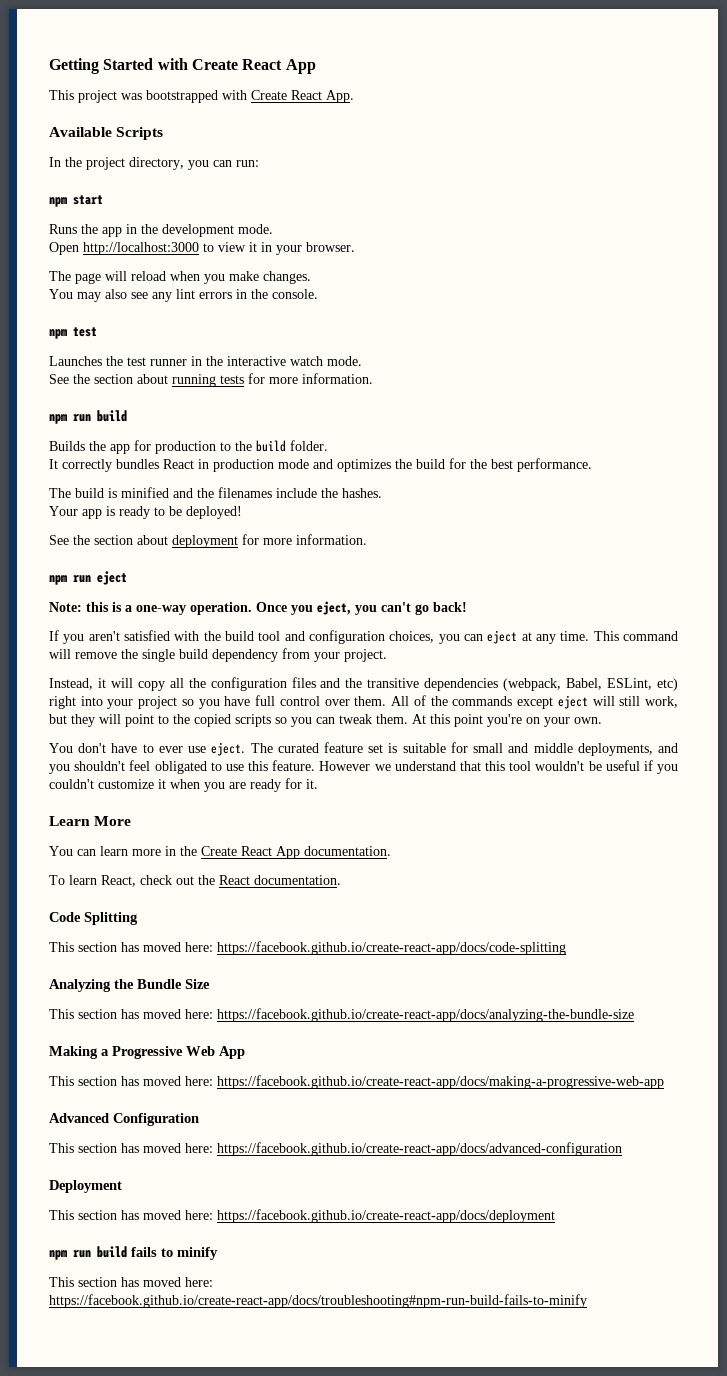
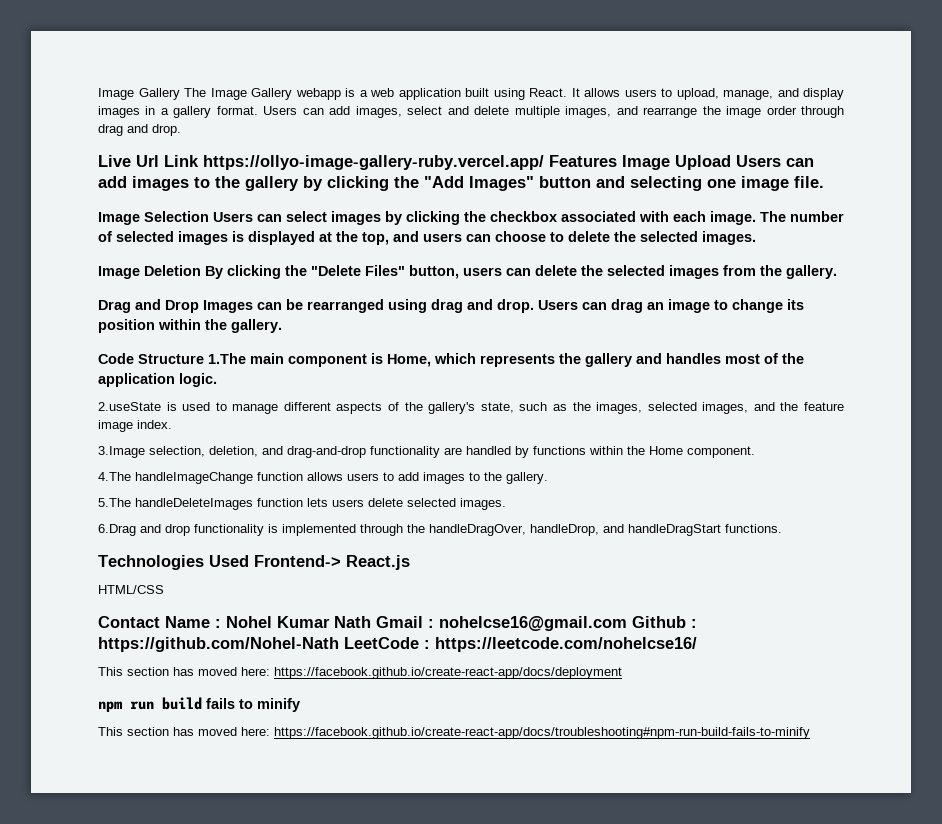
[49,58,316,74] [49,90,354,103] [49,127,164,140] [49,157,259,170] [49,195,103,207] [49,224,273,237] [49,242,355,255] [49,271,311,284] [49,289,318,302] [49,327,97,339] [49,356,362,366] [49,373,373,387] [49,410,127,424] [49,440,328,454] [49,458,592,472] [49,487,382,498] [49,506,242,519] [49,534,367,548] [49,571,127,585] [49,601,467,615] [49,630,678,644] [49,648,387,662] [49,677,678,691] [49,695,678,709] [49,714,602,727] [49,742,678,756] [49,760,678,774] [49,778,318,792] [49,816,132,826] [49,846,391,859] [49,875,341,887] [49,912,138,925] [49,941,566,955] [49,979,210,992] [49,1008,634,1022] [49,1046,245,1059] [49,1075,664,1089] [49,1113,199,1126] [49,1142,622,1156] [49,1180,122,1193] Getting Started with Create React App // This project was bootstrapped with Create React App. // Available Scripts // In the project directory, you can run: // npm start // Runs the app in the development mode. // Open http://localhost:3000 to view it in your browser. // The page will reload when you make changes. // You may also see any lint errors in the console. // npm test // Launches the test runner in the interactive watch mode. // See the section about running tests for more information. // npm run build // Builds the app for production to the build folder. // It correctly bundles React in production mode and optimizes the build for the best performance. // The build is minified and the filenames include the hashes. // Your app is ready to be deployed! // See the section about deployment for more information. // npm run eject // Note: this is a one-way operation. Once you eject, you can't go back! // If you aren't satisfied with the build tool and configuration choices, you can eject at any time. This command will remove the single build dependency from your project. // Instead, it will copy all the configuration files and the transitive dependencies (webpack, Babel, ESLint, etc) right into your project so you have full control over them. All of the commands except eject will still work, but they will point to the copied scripts so you can tweak them. At this point you're on your own. // You don't have to ever use eject. The curated feature set is suitable for small and middle deployments, and you shouldn't feel obligated to use this feature. However we understand that this tool wouldn't be useful if you couldn't customize it when you are ready for it. // Learn More // You can learn more in the Create React App documentation. // To learn React, check out the React documentation. // Code Splitting // This section has moved here: https://facebook.github.io/create-react-app/docs/code-splitting // Analyzing the Bundle Size // This section has moved here: https://facebook.github.io/create-react-app/docs/analyzing-the-bundle-size // Making a Progressive Web App // This section has moved here: https://facebook.github.io/create-react-app/docs/making-a-progressive-web-app // Advanced Configuration // This section has moved here: https://facebook.github.io/create-react-app/docs/advanced-configuration // Deployment -> [98,88,844,100] [98,106,845,118] [98,124,181,136] [98,155,814,170] [98,176,824,191] [98,211,844,225] [98,231,756,245] [98,265,837,279] [98,299,804,313] [98,319,282,333] [98,353,804,367] [98,373,217,387] [98,402,844,414] [98,420,172,432] [98,446,755,458] [98,472,548,484] [98,498,506,510] [98,524,782,536] [98,555,410,570] [98,585,164,594] [98,616,697,631] [98,637,697,652] Image Gallery The Image Gallery webapp is a web application built using React. It allows users to upload, manage, and display images in a gallery format. Users can add images, select and delete multiple images, and rearrange the image order through drag and drop. // Live Url Link https://ollyo-image-gallery-ruby.vercel.app/ Features Image Upload Users can add images to the gallery by clicking the "Add Images" button and selecting one image file. // Image Selection Users can select images by clicking the checkbox associated with each image. The number of selected images is displayed at the top, and users can choose to delete the selected images. // Image Deletion By clicking the "Delete Files" button, users can delete the selected images from the gallery. // Drag and Drop Images can be rearranged using drag and drop. Users can drag an image to change its position within the gallery. // Code Structure 1.The main component is Home, which represents the gallery and handles most of the application logic. // 2.useState is used to manage different aspects of the gallery's state, such as the images, selected images, and the feature image index. // 3.Image selection, deletion, and drag-and-drop functionality are handled by functions within the Home component. // 4.The handleImageChange function allows users to add images to the gallery. // 5.The handleDeleteImages function lets users delete selected images. // 6.Drag and drop functionality is implemented through the handleDragOver, handleDrop, and handleDragStart functions. // Technologies Used Frontend-> React.js // HTML/CSS // Contact Name : Nohel Kumar Nath Gmail : nohelcse16@gmail.com Github : https://github.com/Nohel-Nath LeetCode : https://leetcode.com/nohelcse16/

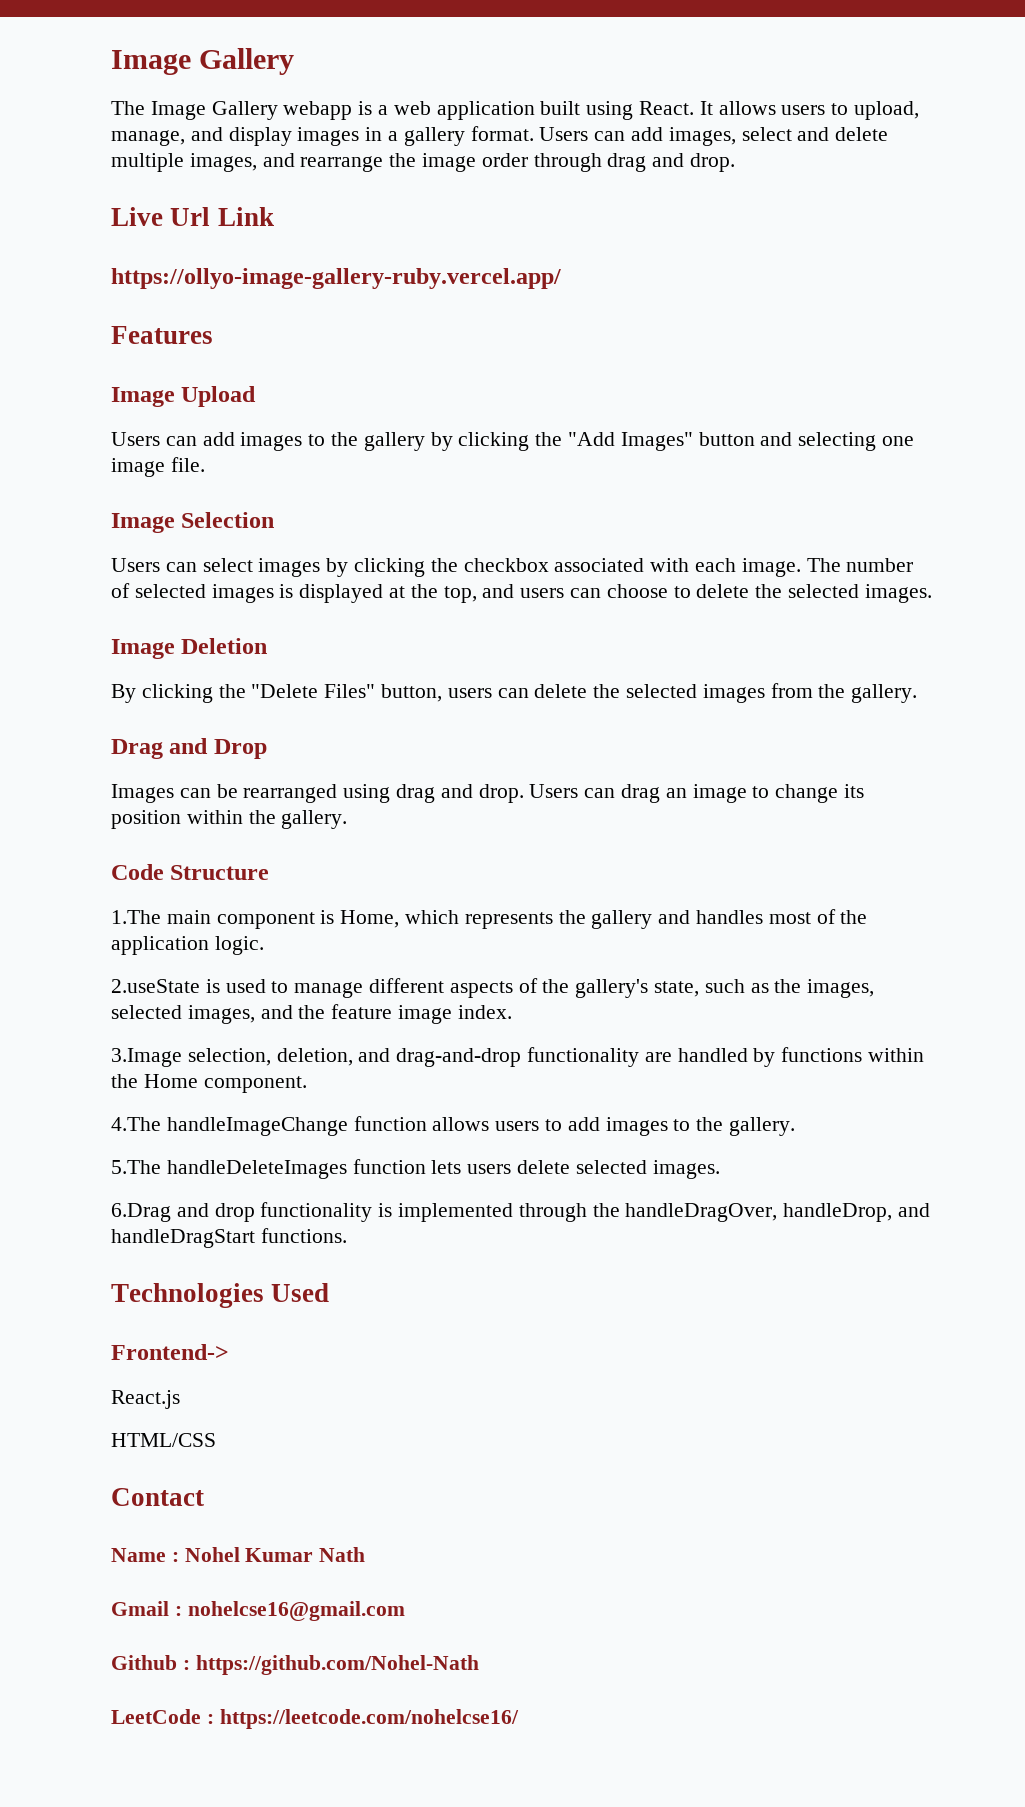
[98,88,180,100] Image Gallery -> [111,48,295,75] Image Gallery //
(199, 161) none -> (274, 216) //
(544, 162) none -> (561, 278) //
(617, 161) none -> (213, 335) //
(731, 162) none -> (257, 396) //
(209, 216) none -> (275, 520) //
(201, 270) none -> (268, 646) //
(199, 306) none -> (267, 749) //
(204, 359) none -> (270, 872) //
(249, 561) none -> (330, 1292) //
(341, 561) none -> (229, 1352) //
(160, 622) none -> (204, 1497) //
(371, 622) none -> (366, 1554) //
(627, 623) none -> (405, 1611) //
(339, 644) none -> (479, 1665) //
[98,667,622,679] [98,697,300,712] [98,727,810,739] // This section has moved here: https://facebook.github.io/create-react-app/docs/deployment // npm run build fails to minify // This section has moved here: https://facebook.github.io/create-react-app/docs/troubleshooting#npm-run-build-fails-to-minify -> (519, 1719) none

